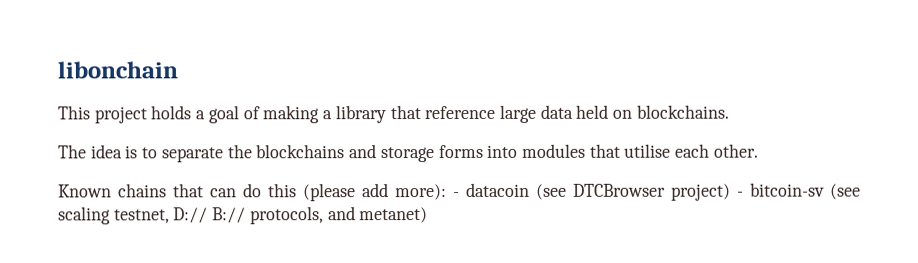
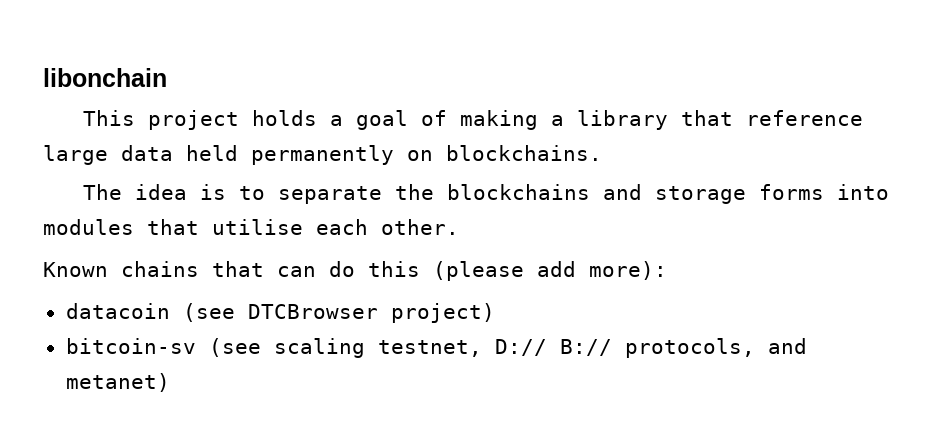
(609, 111) none -> [251,145,394,165] permanently
[453,191,460,198] - -> (667, 270) //
[737,191,744,197] - -> (495, 313) //

